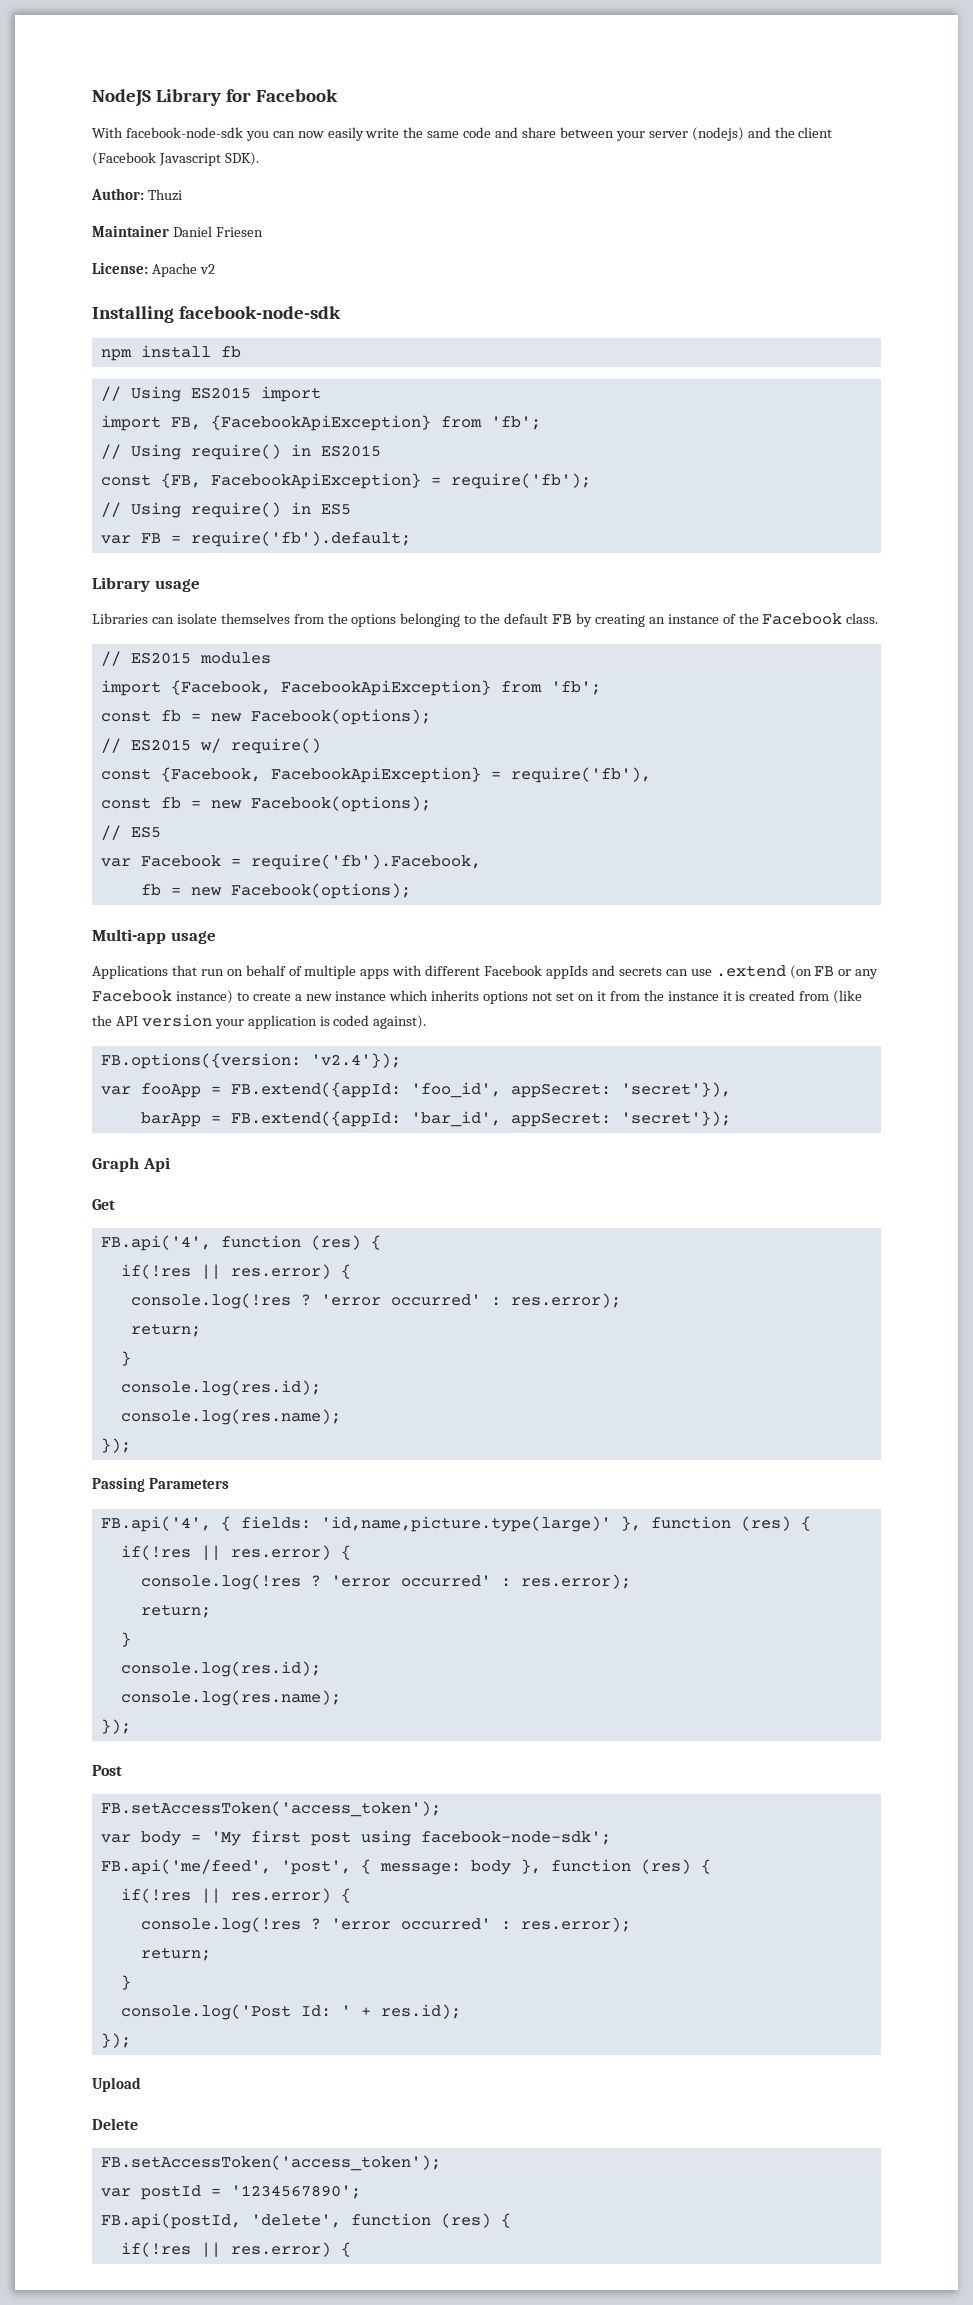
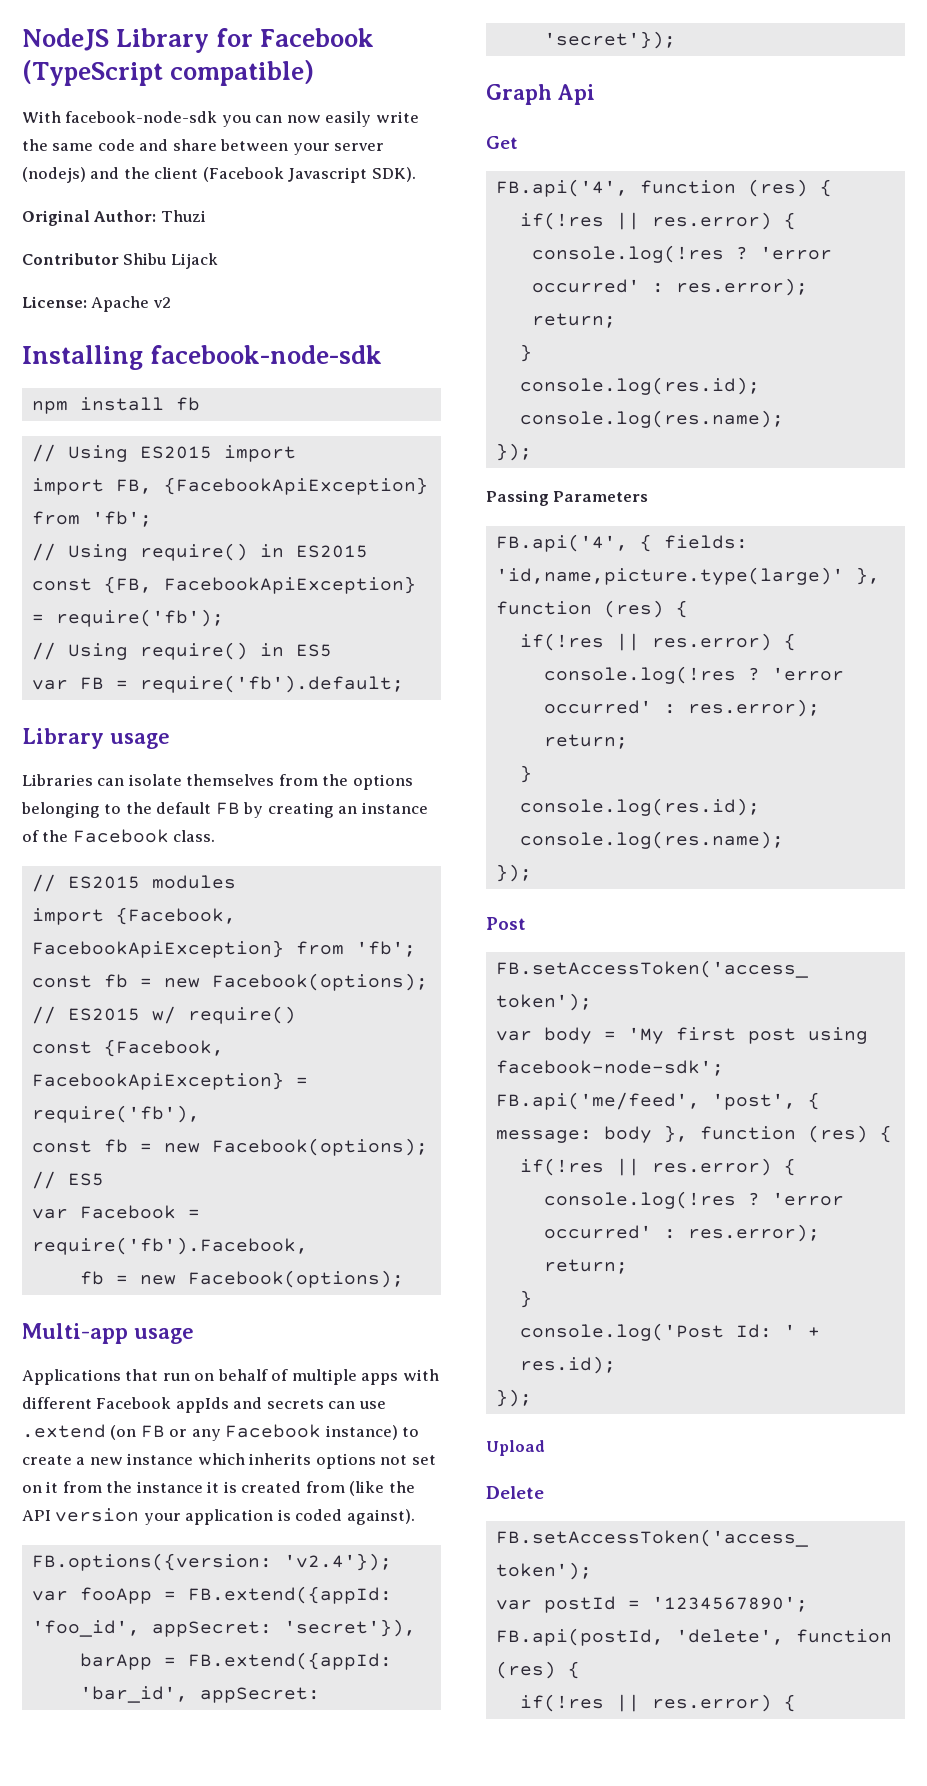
(338, 95) none -> [22,60,315,86] (TypeScript compatible)
(259, 159) none -> [22,210,90,226] Original
[92,225,263,237] Maintainer Daniel Friesen -> [22,253,218,269] Contributor Shibu Lijack

